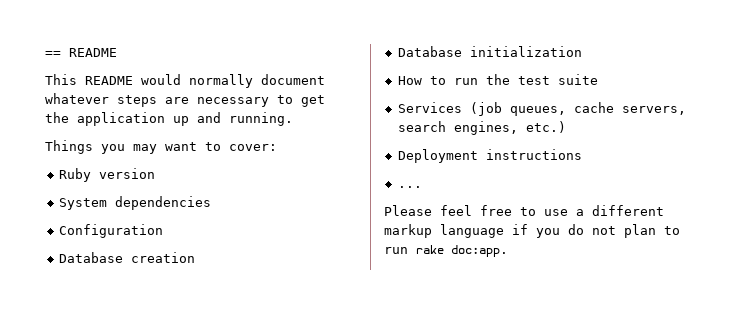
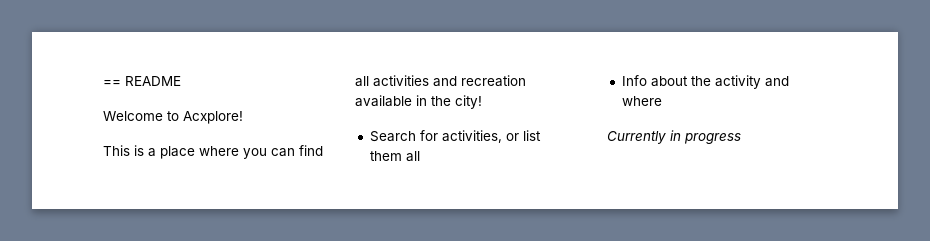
[45,74,325,88] [45,93,325,107] [45,112,293,126] [45,140,277,154] [58,168,155,182] [58,196,211,210] [58,224,163,238] [58,252,195,263] [397,46,582,57] [397,74,598,85] [397,102,686,116] [397,121,566,135] [397,149,582,163] [397,186,422,188] [384,205,664,216] [384,224,680,238] [384,245,508,257] This README would normally document whatever steps are necessary to get the application up and running. // Things you may want to cover: // Ruby version // System dependencies // Configuration // Database creation // Database initialization // How to run the test suite // Services (job queues, cache servers, search engines, etc.) // Deployment instructions // ... // Please feel free to use a different markup language if you do not plan to run rake doc:app. -> [103,111,243,124] [103,145,323,159] [355,75,526,87] [355,95,482,109] [369,130,541,143] [369,151,420,162] [621,75,789,89] [621,96,662,106] [607,130,741,144] Welcome to Acxplore! // This is a place where you can find all activities and recreation available in the city! // Search for activities, or list them all // Info about the activity and where // Currently in progress

